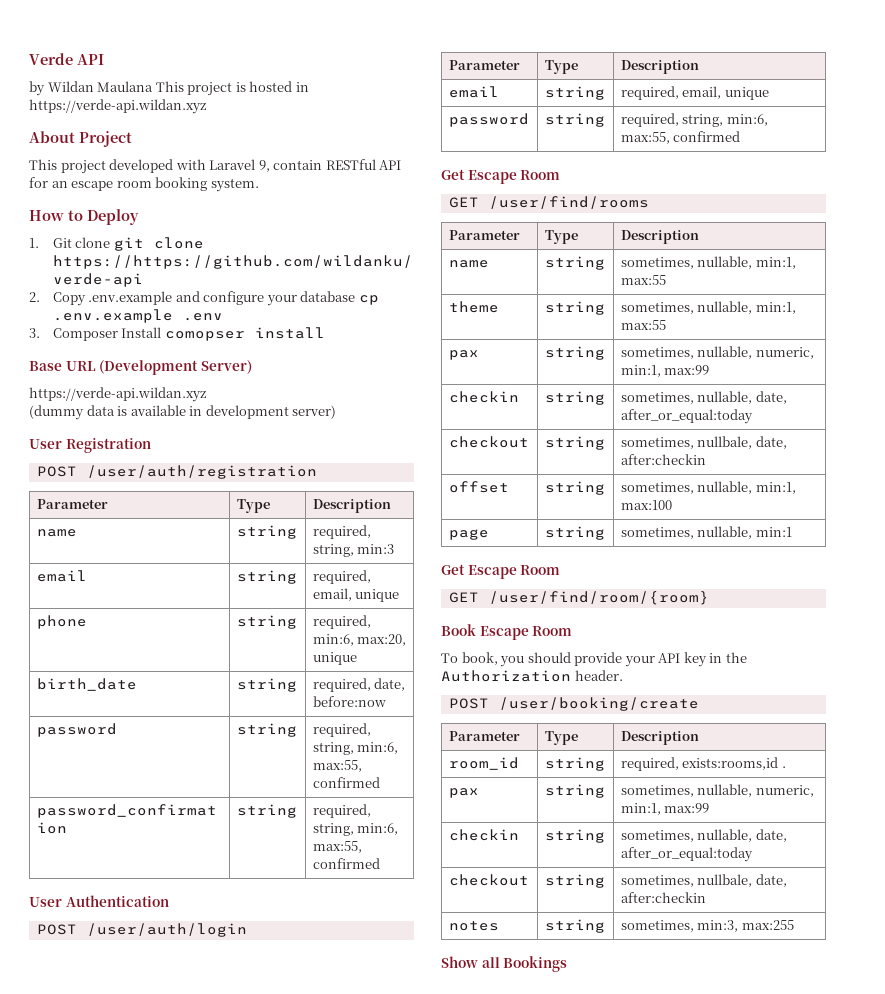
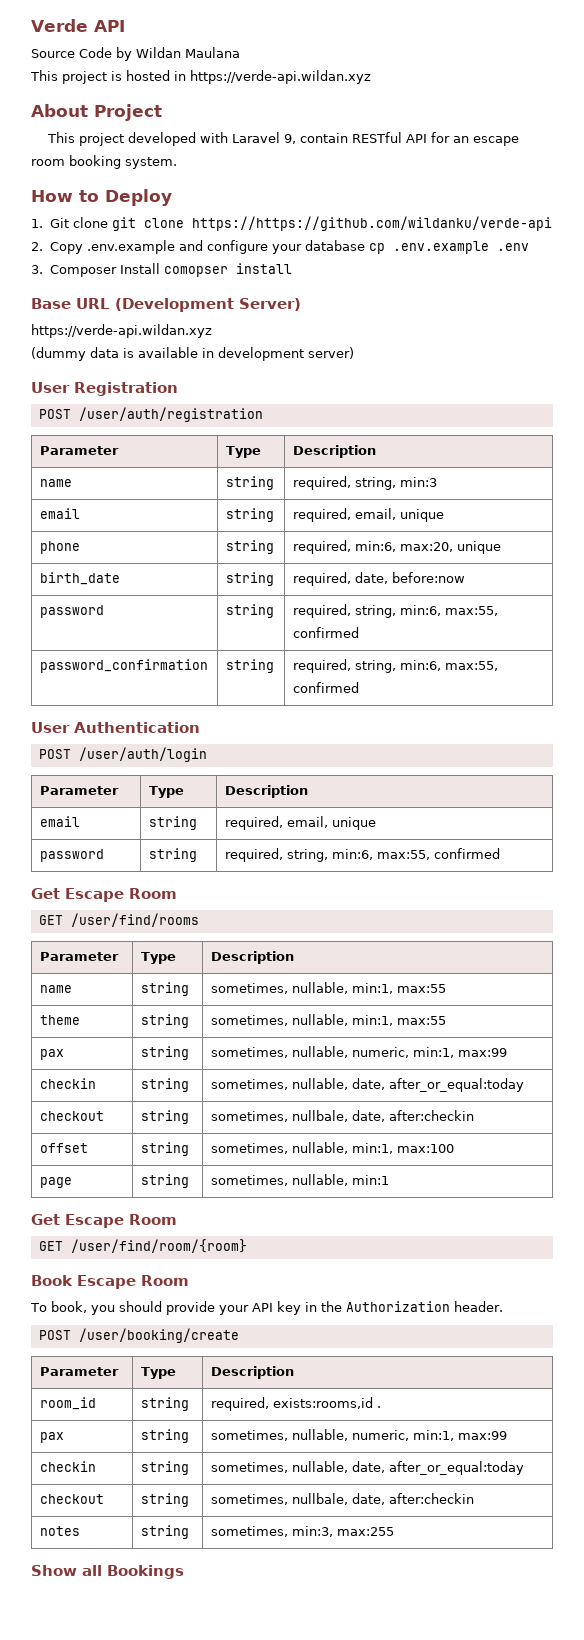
(104, 59) none -> [31,47,112,58] Source Code
(154, 86) none -> (240, 52) //

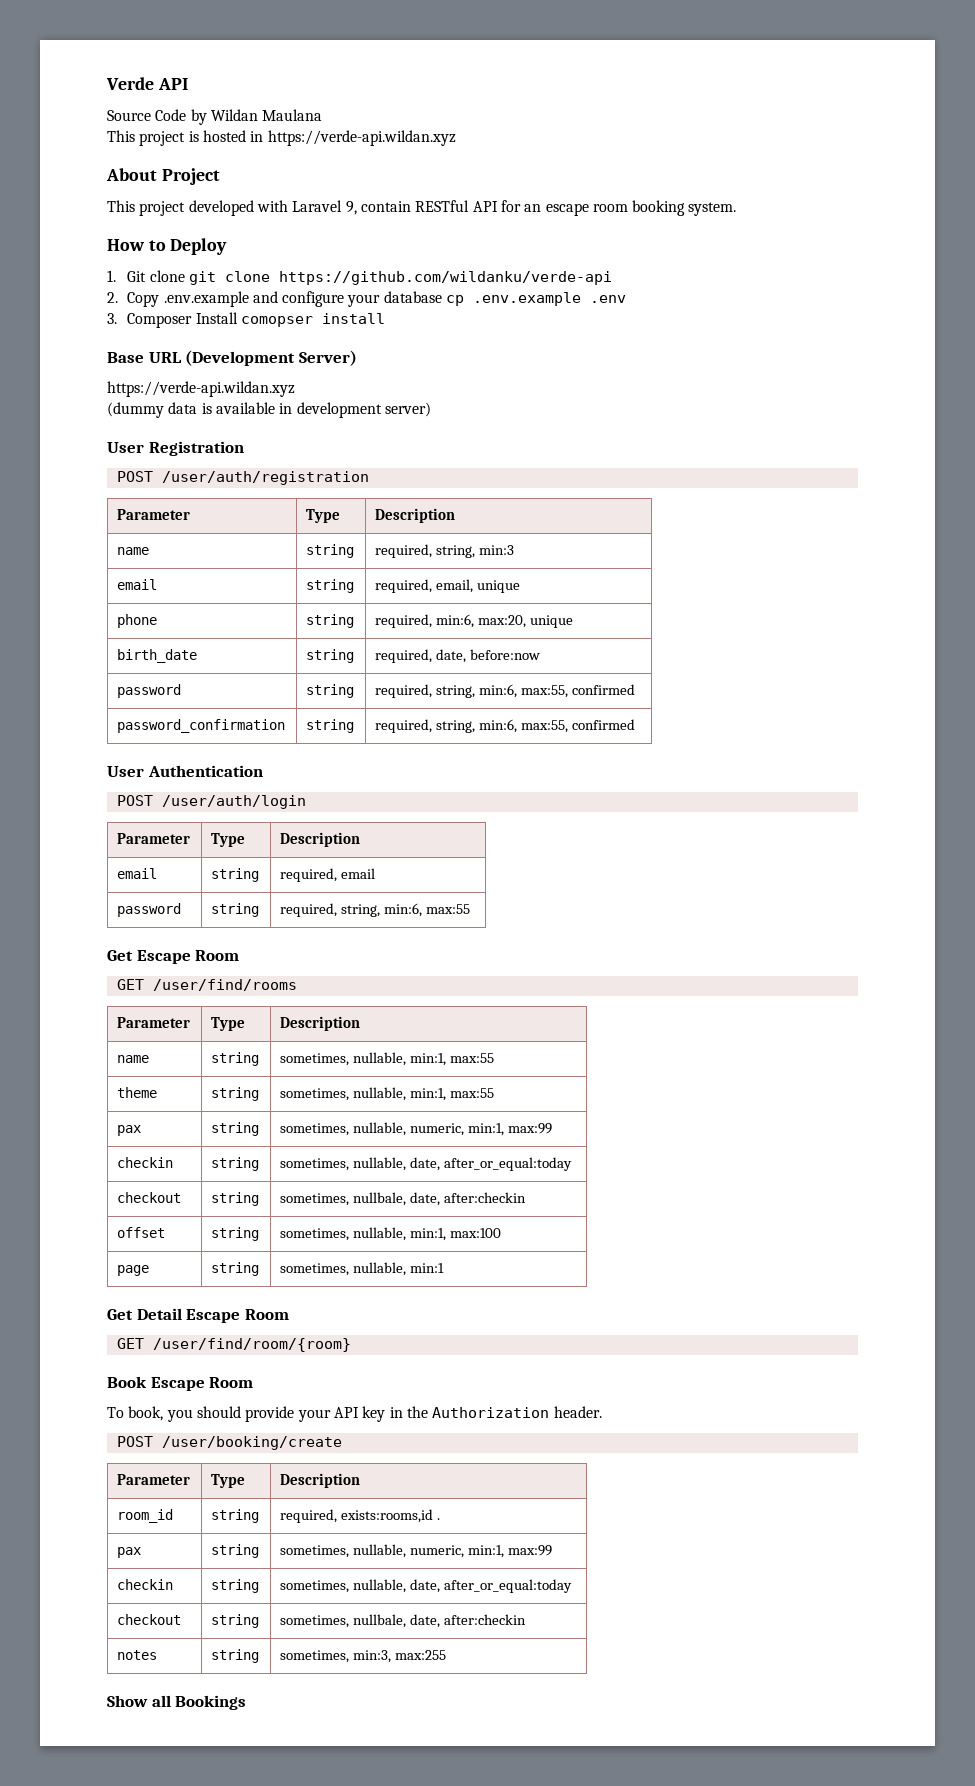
[191,216,552,231] https://https://github.com/wildanku/verde-api -> [278,271,612,285] https://github.com/wildanku/verde-api
[286,816,376,830] [39,849,104,862] [148,848,197,862] [224,848,500,862] email, unique // password | string | required, string, min:6, max:55, confirmed -> [341,868,376,879] [117,903,182,917] [211,903,260,917] [280,903,470,917] email // password | string | required, string, min:6, max:55
(60, 1219) none -> [136,1308,182,1320] Detail

